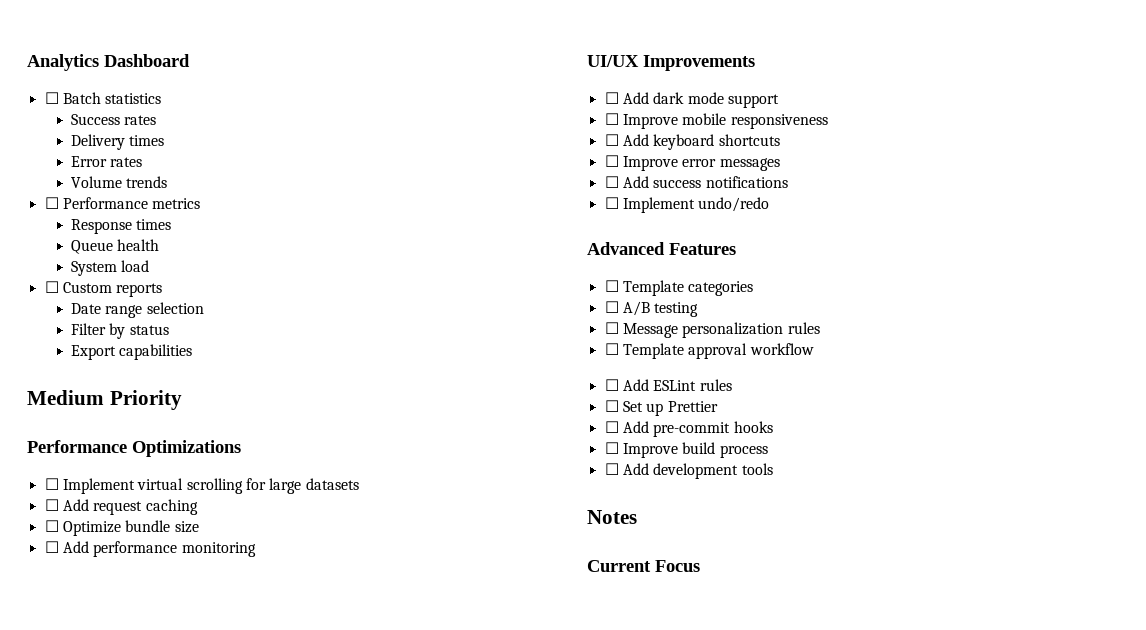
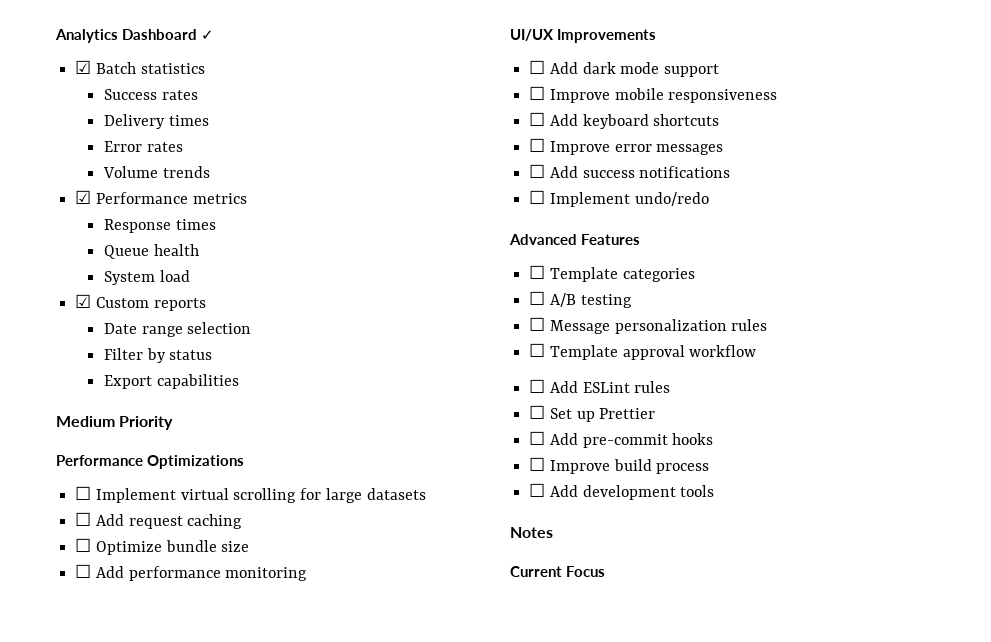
[44,92,59,104] // ☐ -> [201,30,214,40] [75,60,92,74] ✓ // ☑
[44,197,59,209] ☐ -> [75,190,92,204] ☑
[44,281,59,293] ☐ -> [75,294,92,308] ☑

